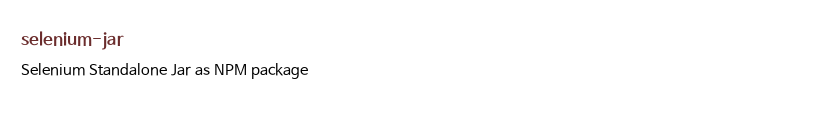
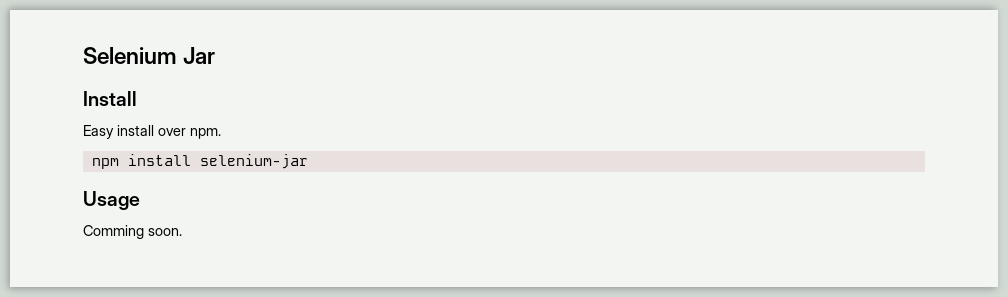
[21,31,124,50] [21,63,308,79] selenium-jar // Selenium Standalone Jar as NPM package -> [83,47,216,64] [83,91,137,106] [83,125,221,139] [91,154,308,169] [83,191,140,210] [83,225,182,239] Selenium Jar // Install // Easy install over npm. // npm install selenium-jar // Usage // Comming soon.

